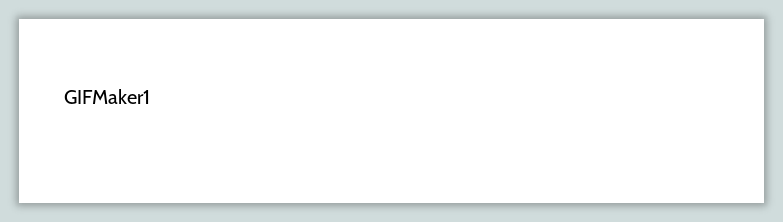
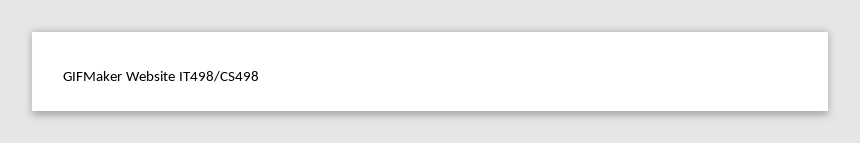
[64,89,150,104] GIFMaker1 -> [63,71,259,82] GIFMaker Website IT498/CS498

